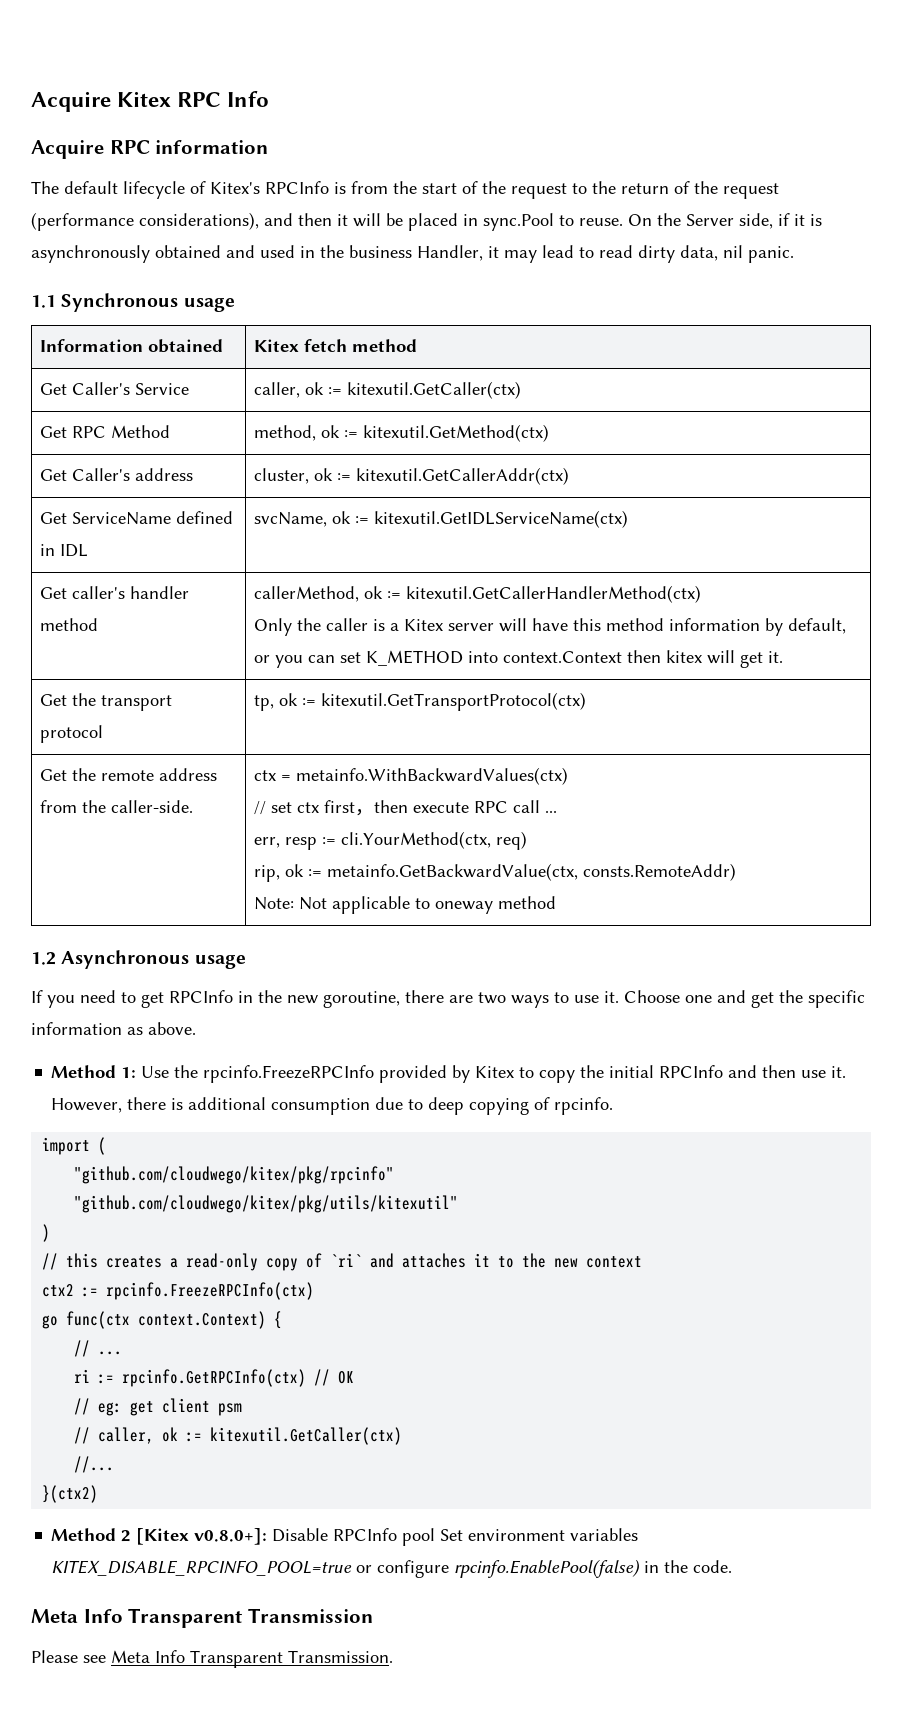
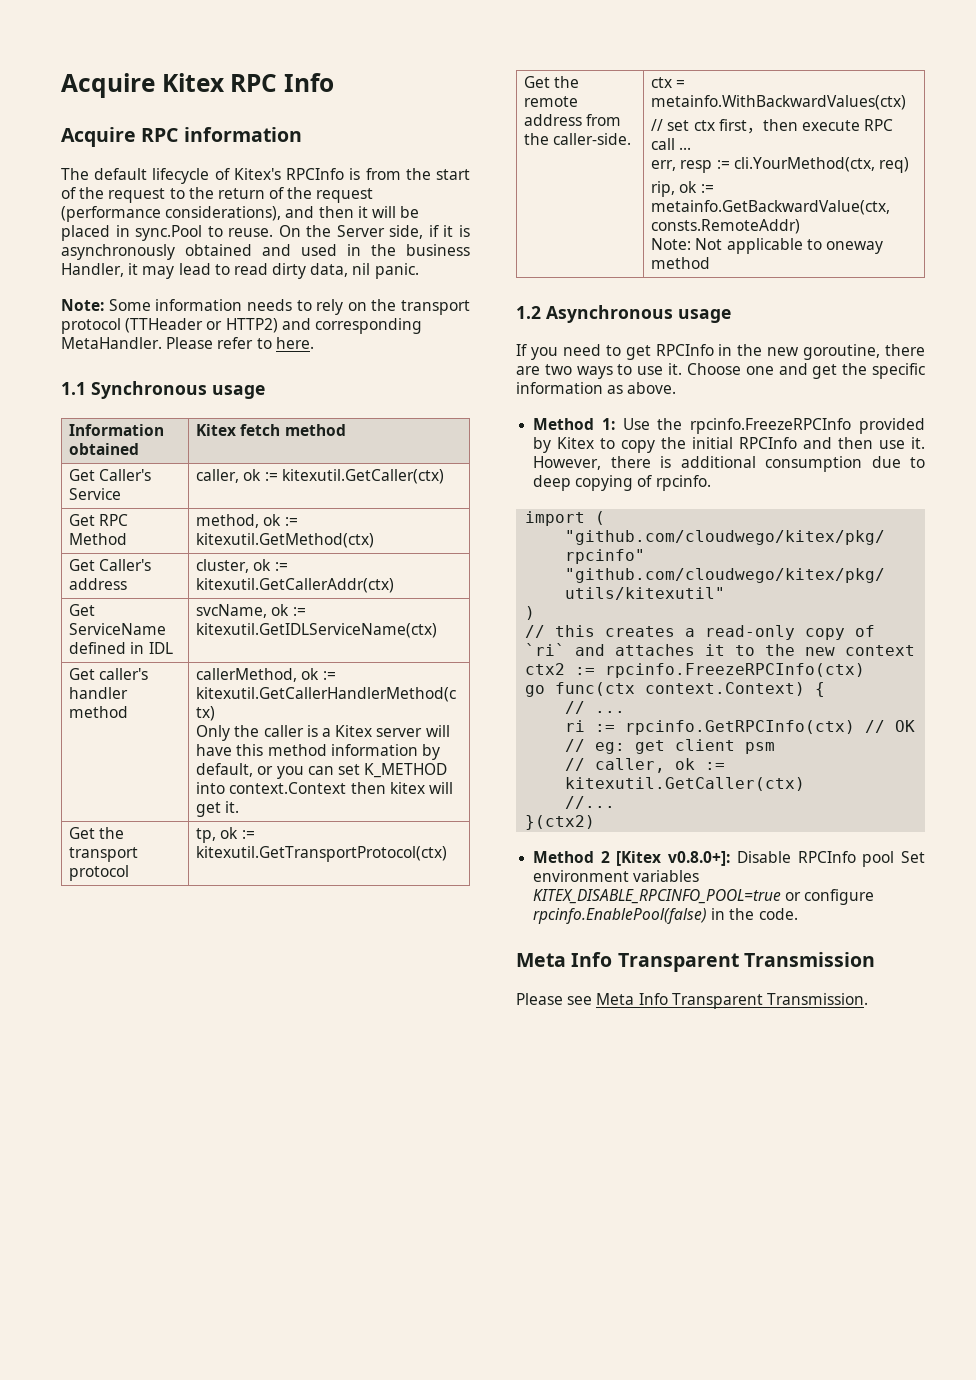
(794, 254) none -> [61,299,470,315] [61,318,422,334] [61,337,314,349] // Note: Some information needs to rely on the transport protocol (TTHeader or HTTP2) and corresponding MetaHandler. Please refer to here.

